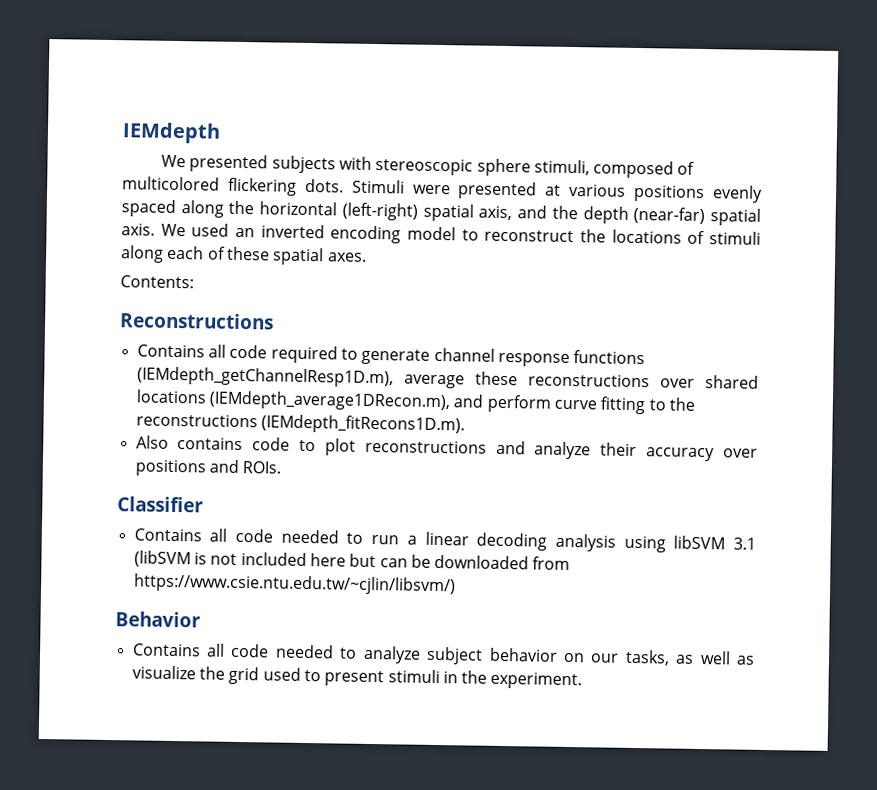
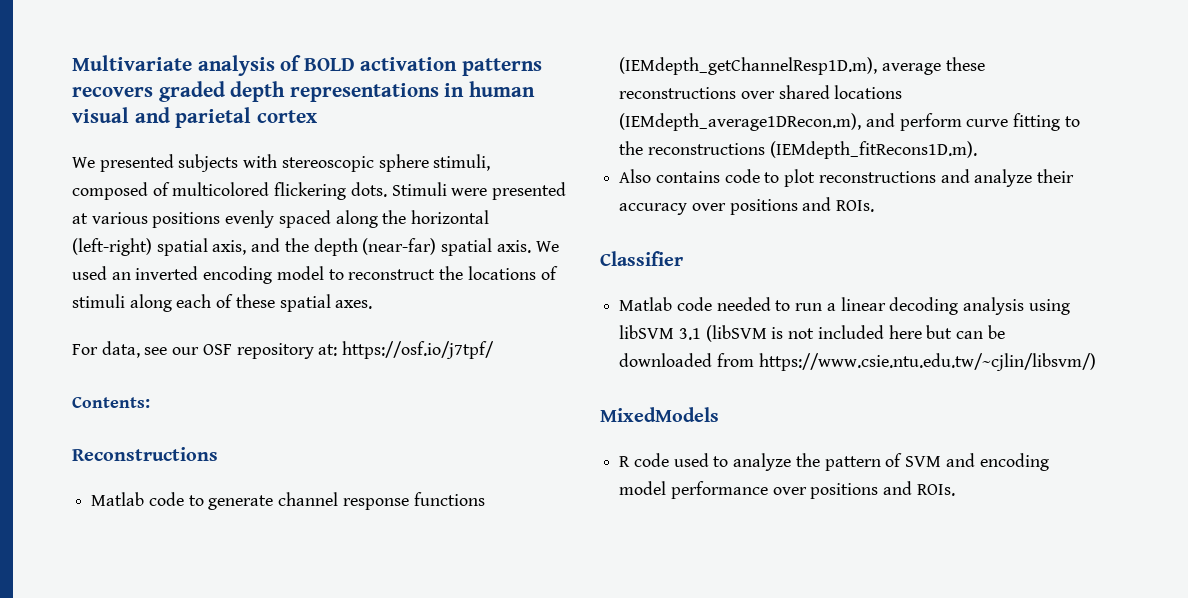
[122,122,221,144] IEMdepth -> [72,55,542,76] [72,81,535,102] [72,107,317,128] Multivariate analysis of BOLD activation patterns recovers graded depth representations in human visual and parietal cortex
[120,275,194,289] [119,312,274,330] [136,344,338,364] Contents: // Reconstructions // Contains all code required -> [72,341,495,359] [72,397,150,408] [72,447,218,461] [91,492,184,506] For data, see our OSF repository at: https://osf.io/j7tpf/ // Contents: // Reconstructions // Matlab code
[133,528,228,542] Contains all -> [619,297,673,311] Matlab
[115,611,201,628] [132,643,755,666] [131,665,583,690] Behavior // Contains all code needed to analyze subject behavior on our tasks, as well as visualize the grid used to present stimuli in the experiment. -> [600,407,719,422] [619,453,1049,471] [619,481,955,499] MixedModels // R code used to analyze the pattern of SVM and encoding model performance over positions and ROIs.

